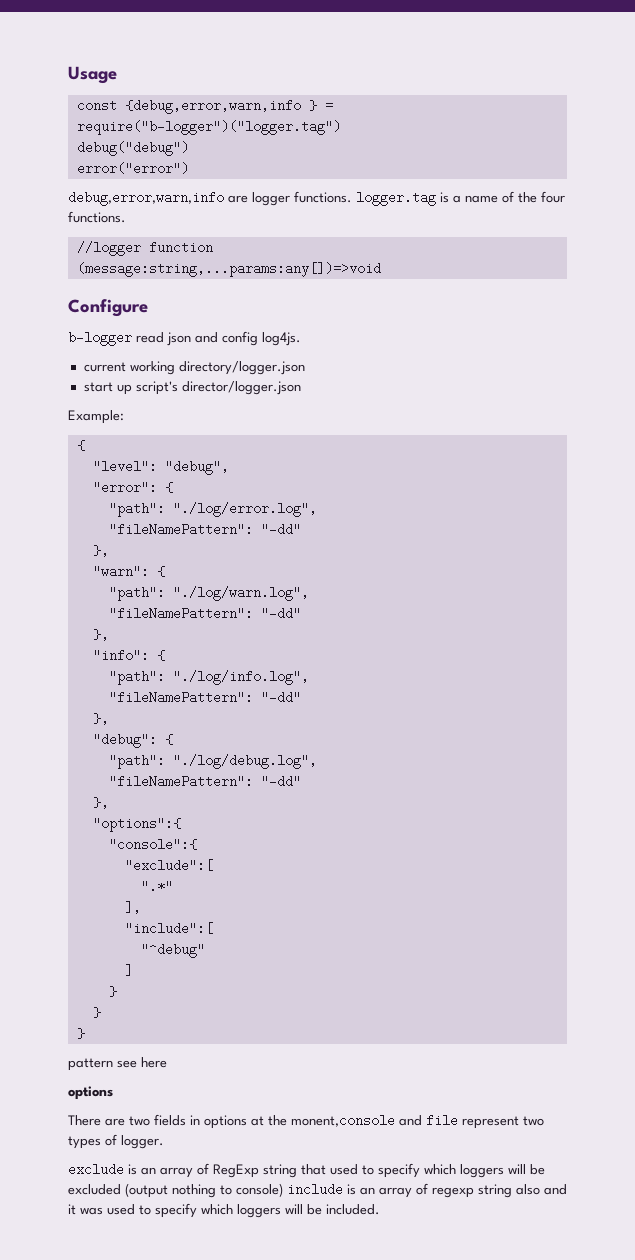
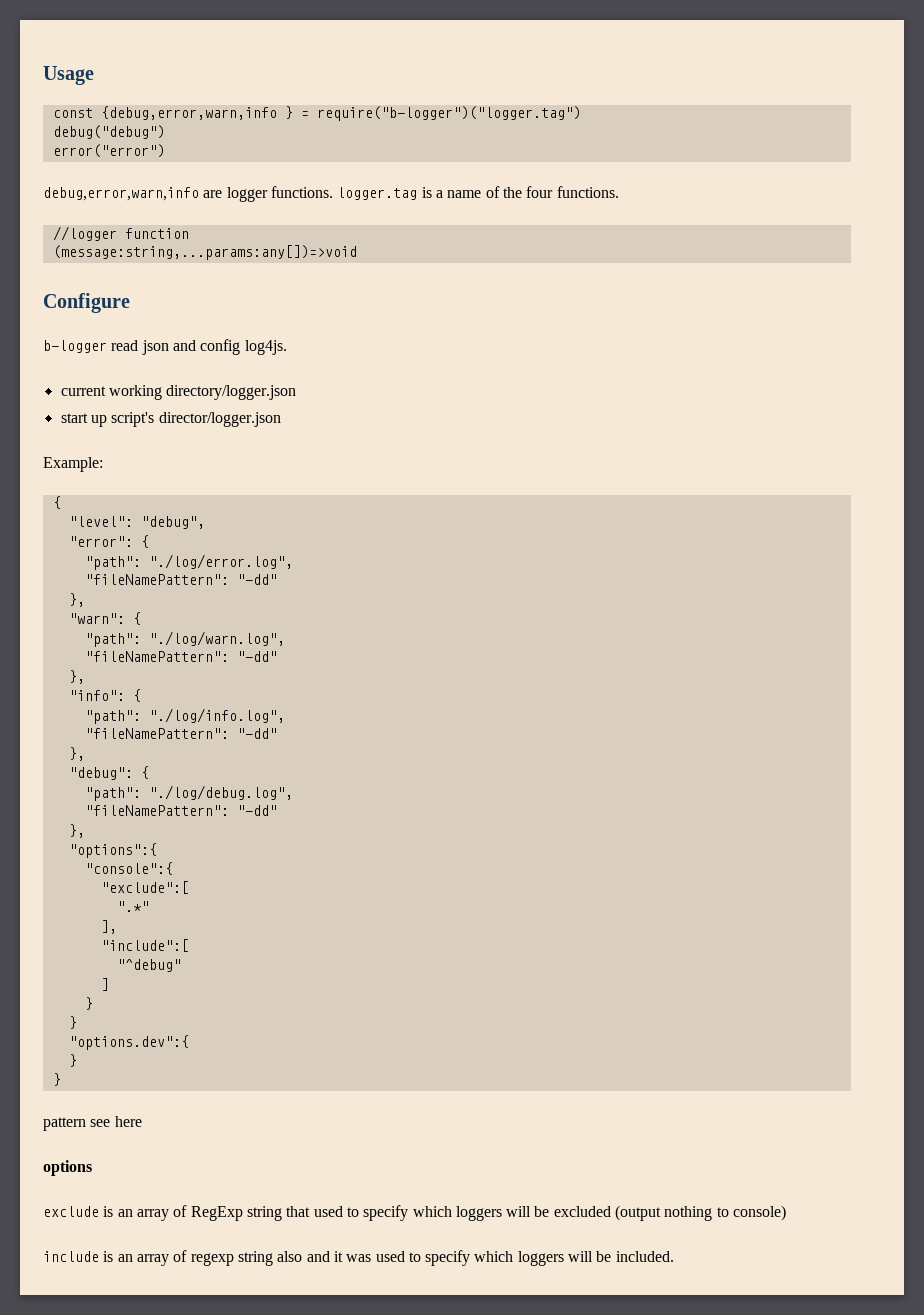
(101, 1012) none -> [68,1035,189,1050] [68,1054,77,1067] // "options.dev":{ // }
[68,1114,544,1129] [68,1134,164,1149] // There are two fields in options at the monent,console and file represent two types of logger. -> (92, 1168) none
(283, 1190) none -> (787, 1213) //

